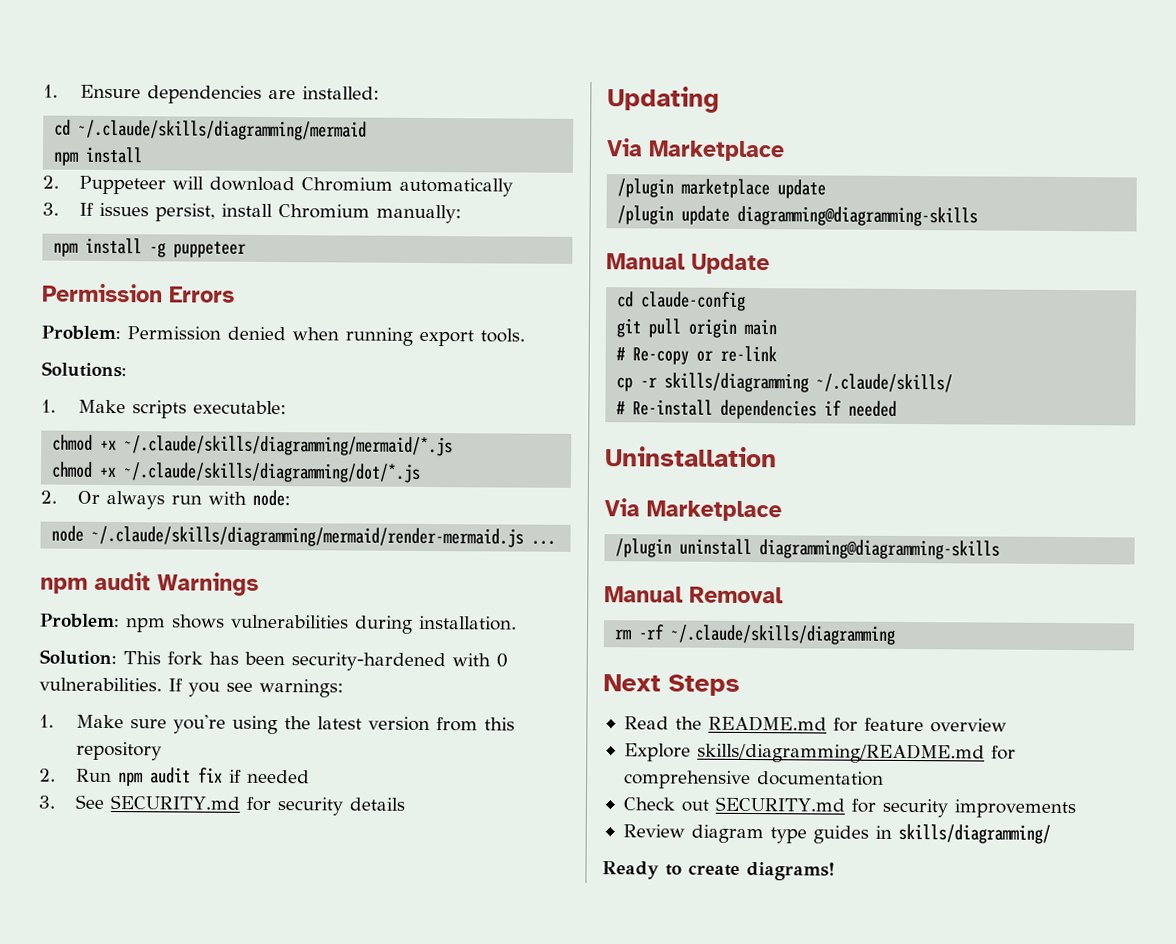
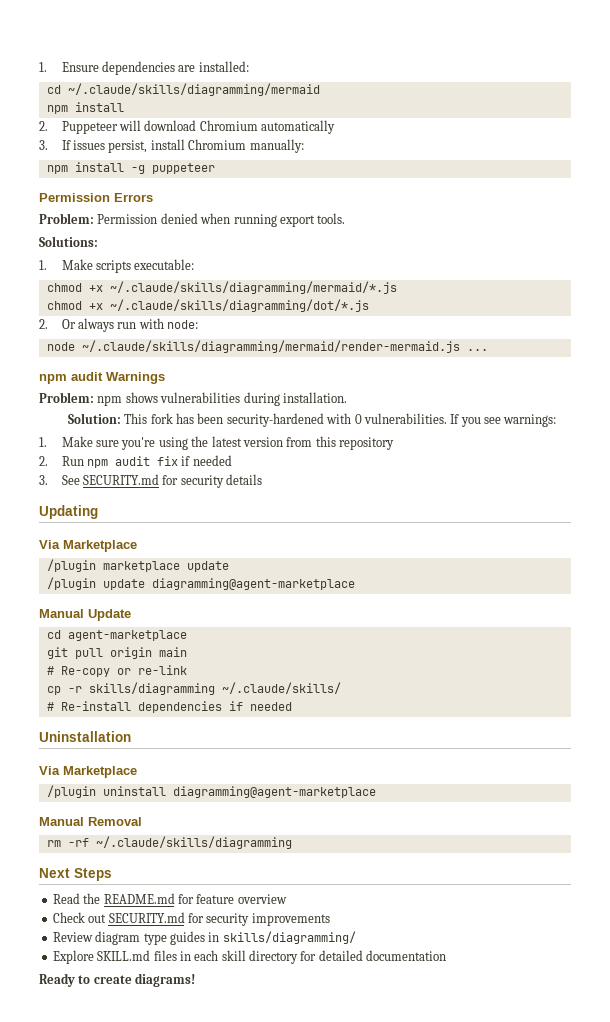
[737,205,979,227] diagramming@diagramming-skills -> [151,578,355,590] diagramming@agent-marketplace
[641,291,747,311] claude-config -> [67,630,187,641] agent-marketplace
[759,539,1001,560] diagramming@diagramming-skills -> [172,786,376,798] diagramming@agent-marketplace
[623,742,1016,764] [623,770,884,790] // Explore skills/diagramming/README.md for comprehensive documentation -> (287, 899) none
(1051, 833) none -> [52,950,447,964] // Explore SKILL.md files in each skill directory for detailed documentation

